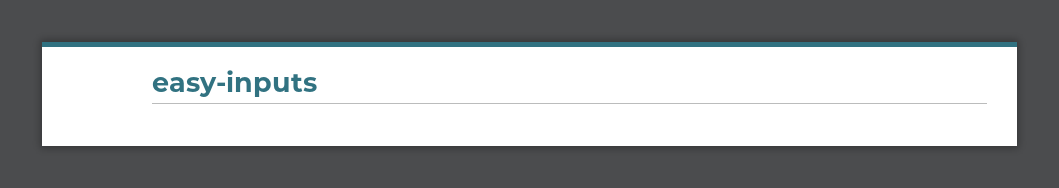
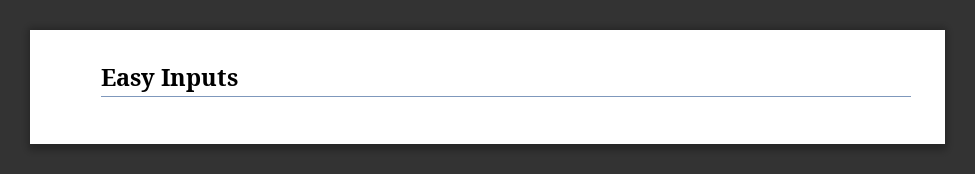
[152,70,317,97] easy-inputs -> [101,69,239,92] Easy Inputs

